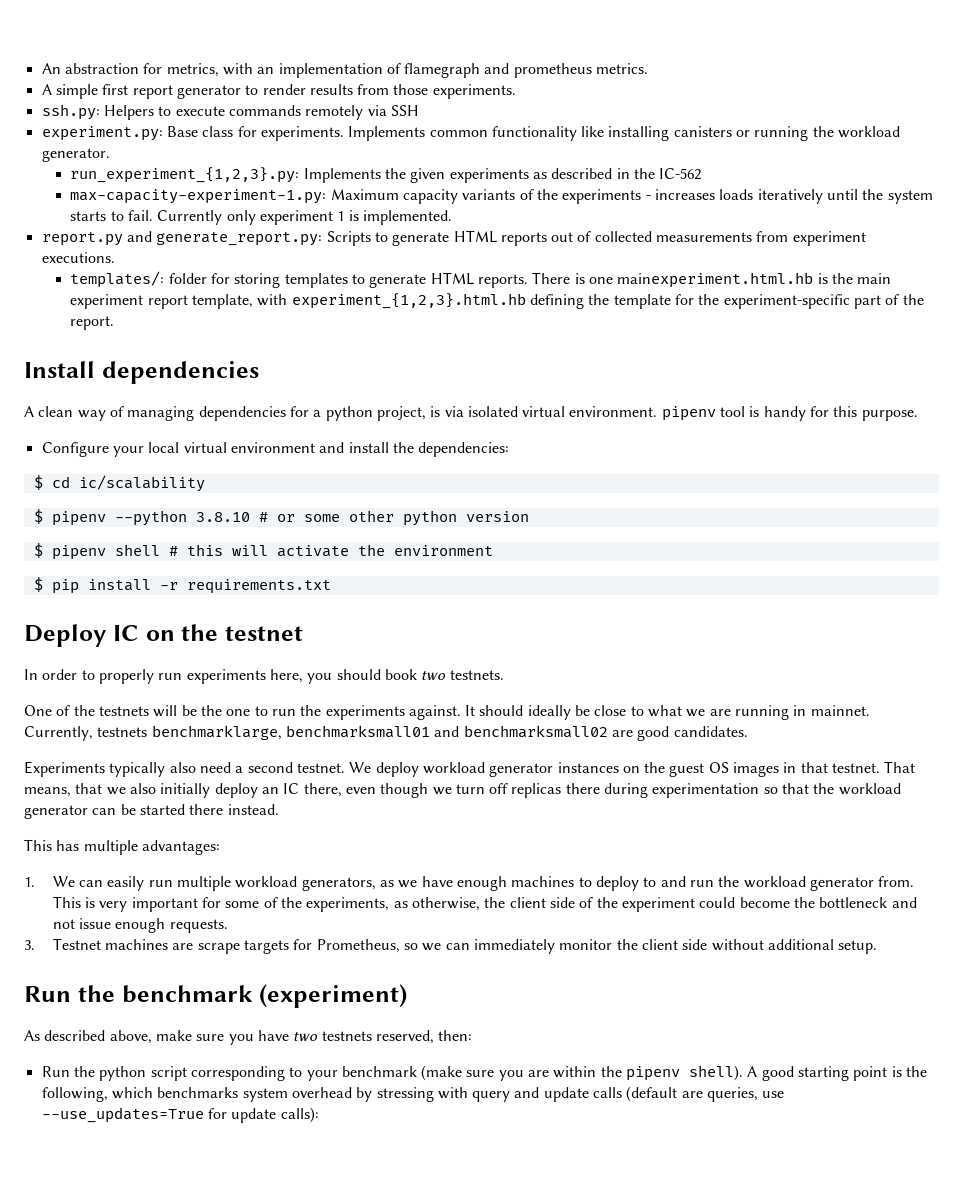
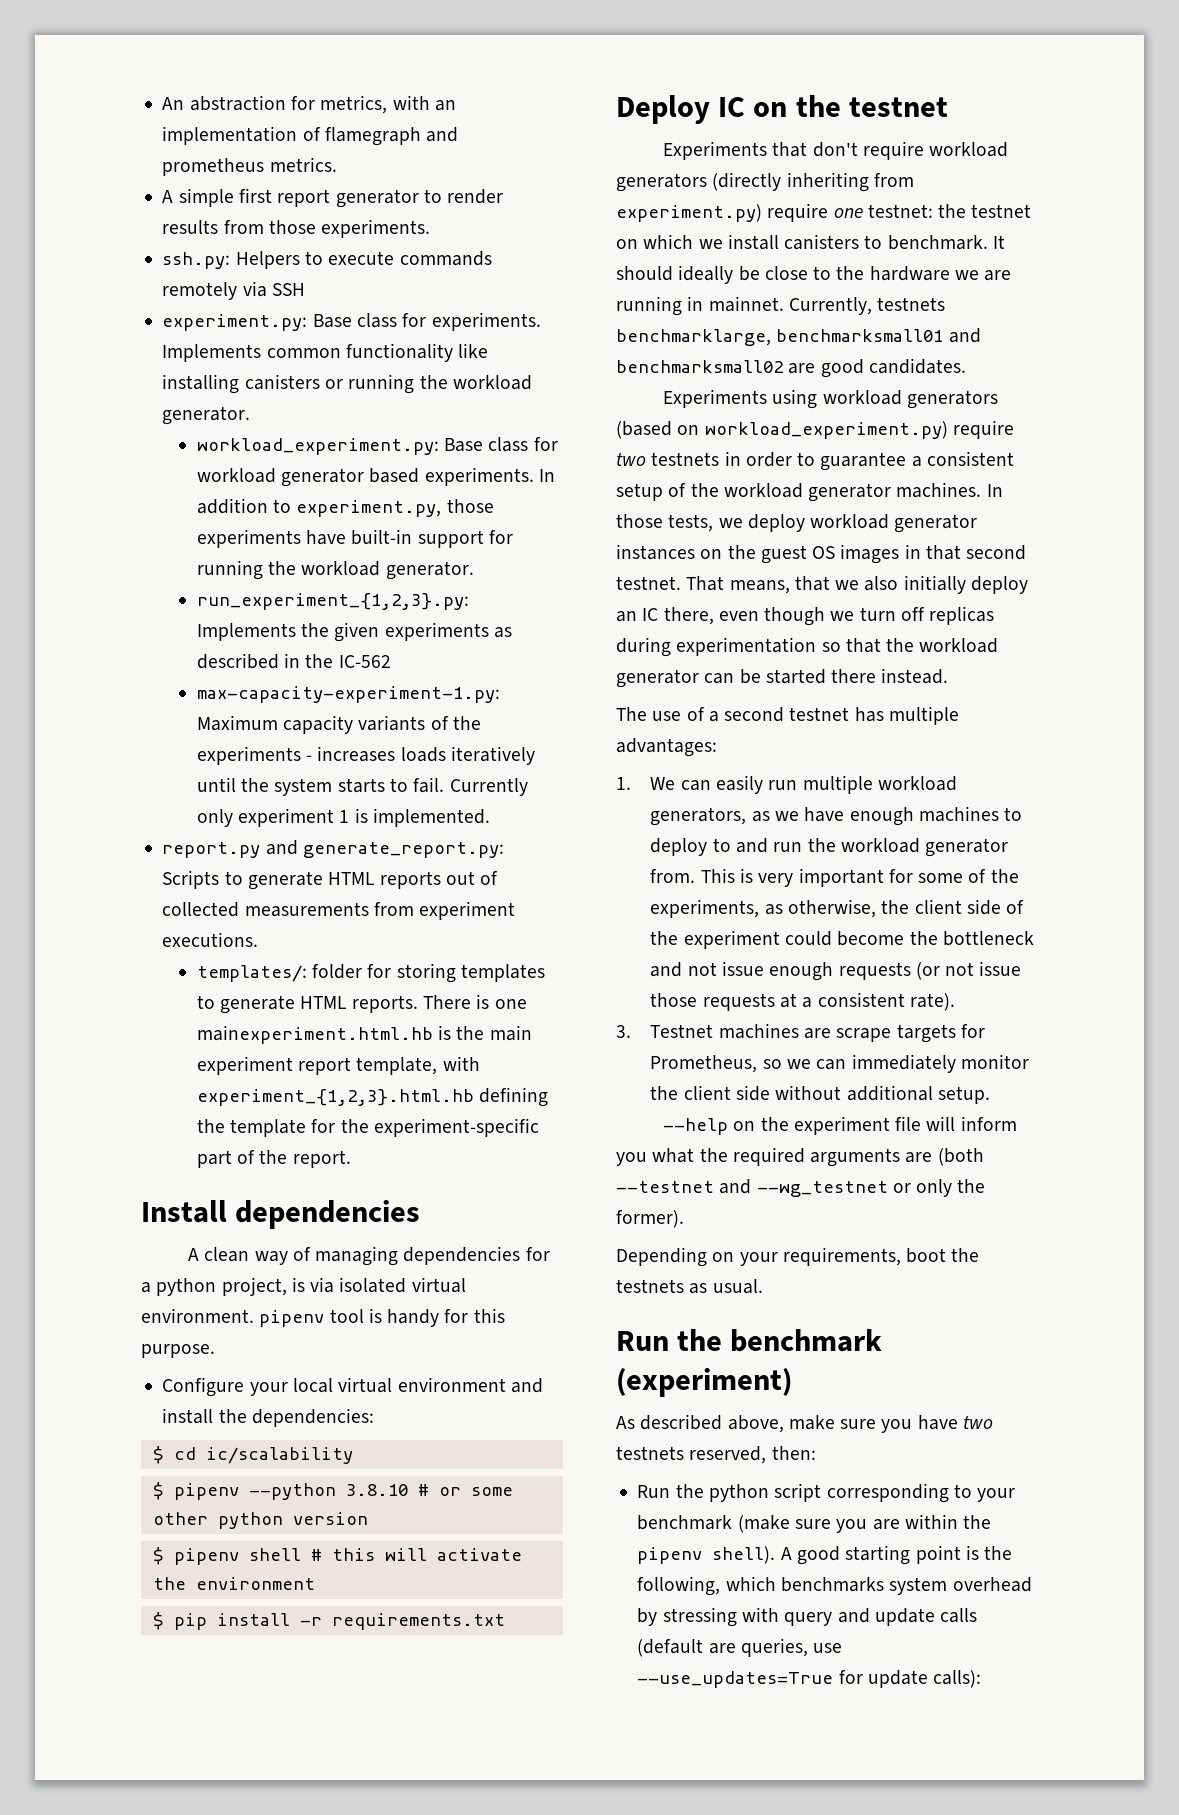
(110, 155) none -> [196,437,558,455] [196,467,555,487] [196,498,494,517] [196,529,513,548] [196,560,474,580] // workload_experiment.py: Base class for workload generator based experiments. In addition to experiment.py, those experiments have built-in support for running the workload generator.
[24,669,504,684] [24,705,461,720] In order to properly run experiments here, you should book two testnets. // One of the testnets will be the one to run the experiments against. -> [662,141,1009,160] [616,172,914,192] [616,203,1032,222] [616,234,988,250] Experiments that don't require workload generators (directly inheriting from experiment.py) require one testnet: the testnet on which we install canisters to benchmark.
[648,705,683,717] what -> [836,266,950,281] the hardware
[109,762,372,777] typically also need a second testnet. We -> [772,389,998,409] [616,420,1014,439] [616,451,1014,471] [616,482,1003,502] [616,514,743,532] using workload generators (based on workload_experiment.py) require two testnets in order to guarantee a consistent setup of the workload generator machines. In those tests, we
(828, 767) none -> [966,545,1027,560] second
[565,783,600,794] there -> (995, 615) none
[24,839,52,851] This -> [616,707,850,722] The use of a second testnet
[169,919,228,933] requests. -> [838,961,1022,980] [650,992,955,1011] requests (or not issue those requests at a consistent rate).
(878, 947) none -> [662,1116,1017,1135] [616,1147,984,1167] [616,1179,986,1197] [616,1210,684,1228] [616,1247,980,1267] [616,1279,763,1294] // --help on the experiment file will inform you what the required arguments are (both --testnet and --wg_testnet or only the former). // Depending on your requirements, boot the testnets as usual.

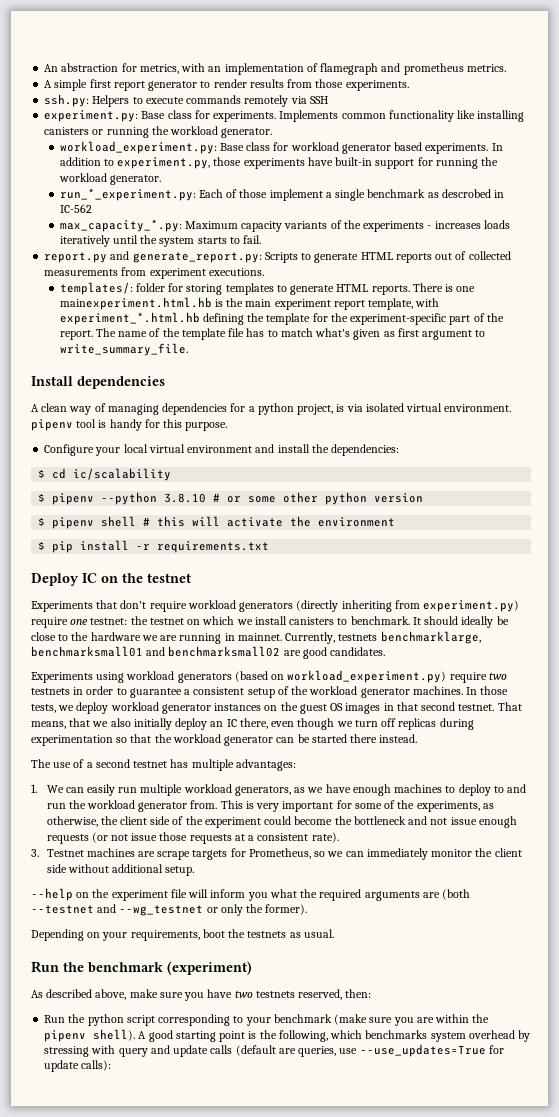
[196,593,469,610] [196,622,512,642] [196,653,334,669] run_experiment_{1,2,3}.py: Implements the given experiments as described in the -> [59,188,505,201] run_*_experiment.py: Each of those implement a single benchmark as descrobed in
[196,686,500,703] max-capacity-experiment-1.py: -> [59,219,182,232] max_capacity_*.py:
[449,778,528,796] [196,808,490,827] Currently only experiment 1 is implemented. -> (262, 239) none
[196,1089,474,1106] experiment_{1,2,3}.html.hb -> [59,312,200,325] experiment_*.html.hb
(351, 1159) none -> [95,328,486,340] [59,343,188,356] The name of the template file has to match what's given as first argument to write_summary_file.

